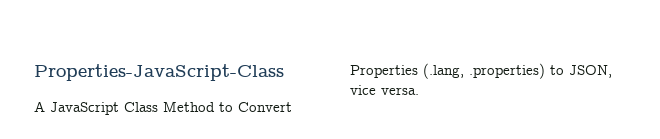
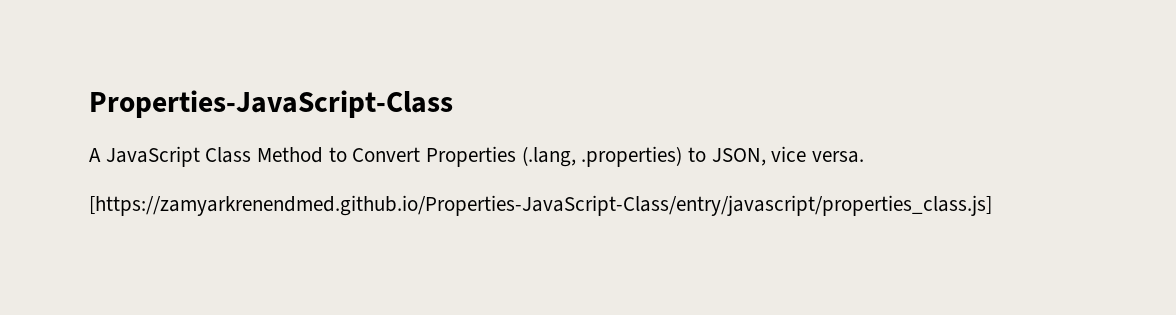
(419, 91) none -> [89,195,992,216] // [https://zamyarkrenendmed.github.io/Properties-JavaScript-Class/entry/javascript/properties_class.js]

